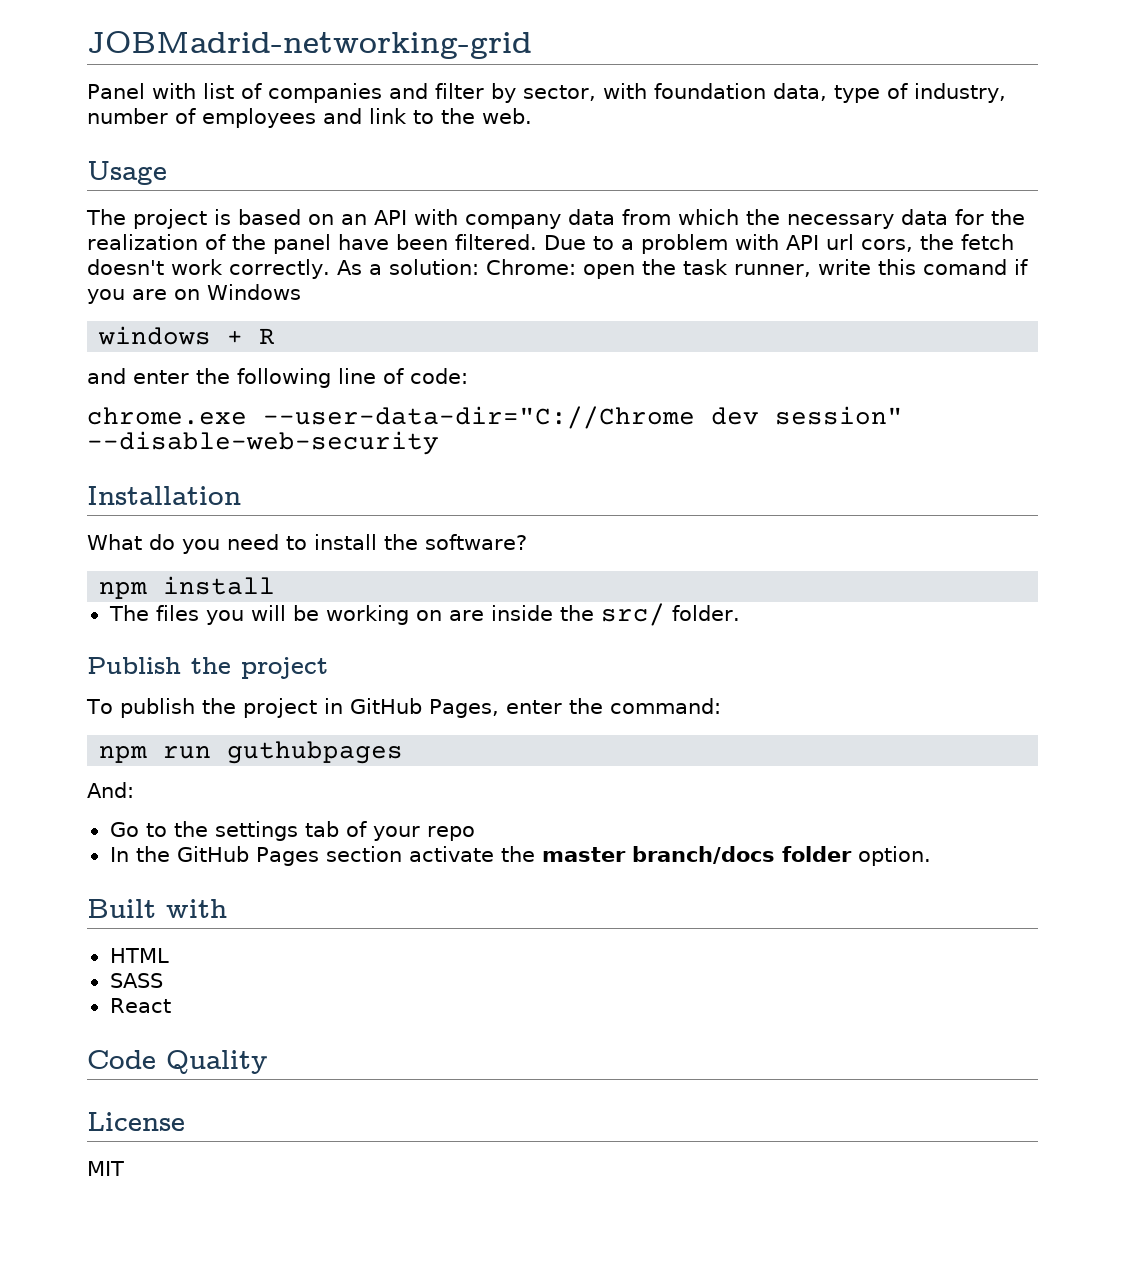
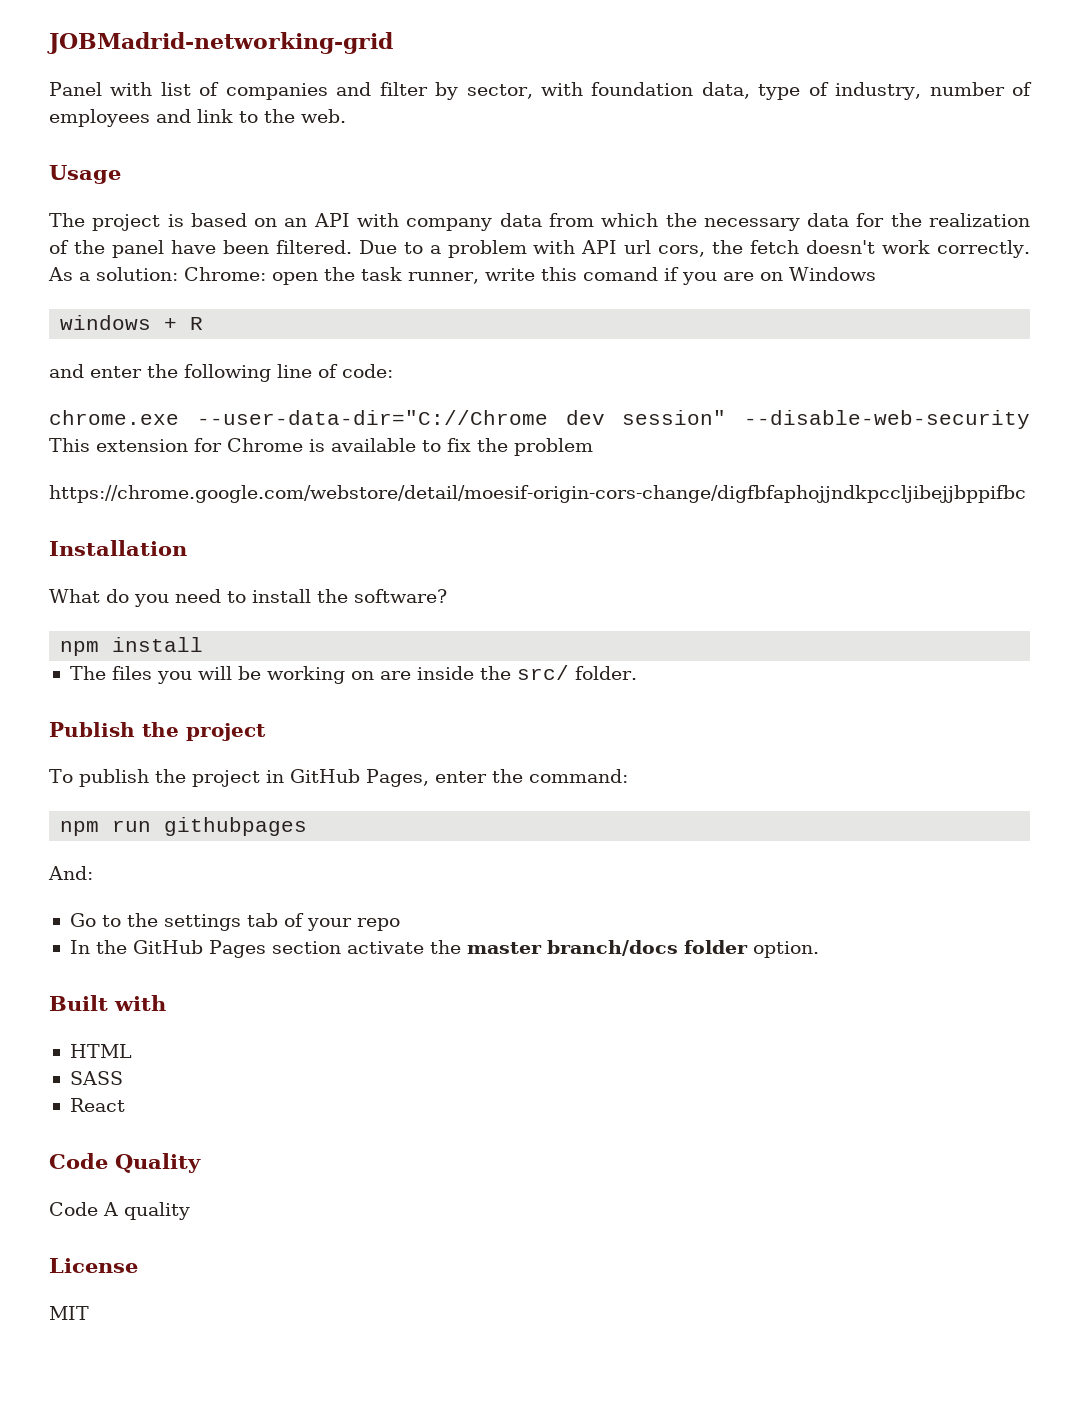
(439, 443) none -> [49,438,593,456] [49,485,1026,503] This extension for Chrome is available to fix the problem // https://chrome.google.com/webstore/detail/moesif-origin-cors-change/digfbfaphojjndkpccljibejjbppifbc
[227,741,404,764] guthubpages -> [164,817,308,836] githubpages
(268, 1062) none -> [49,1202,190,1220] // Code A quality

